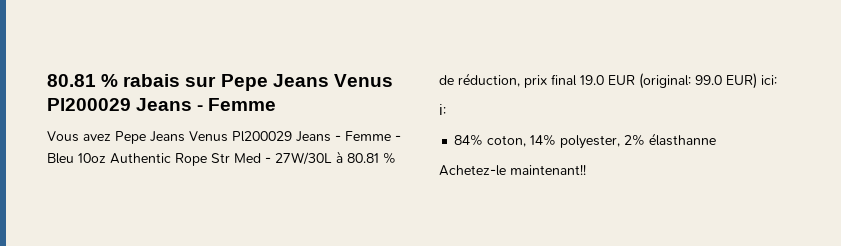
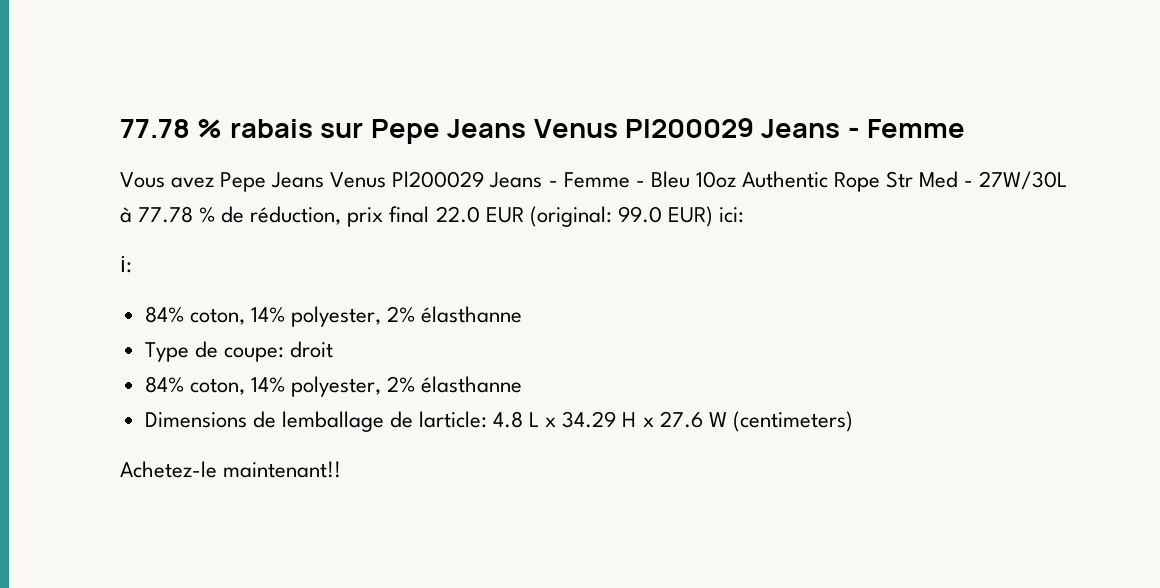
[47,74,96,87] 80.81 -> [120,119,190,138] 77.78
[347,153,379,163] 80.81 -> [138,206,194,223] 77.78
[580,75,604,85] 19.0 -> [435,206,480,223] 22.0
(717, 139) none -> [144,341,333,362] [144,376,523,397] [144,411,853,432] // Type de coupe: droit // 84% coton, 14% polyester, 2% élasthanne // Dimensions de lemballage de larticle: 4.8 L x 34.29 H x 27.6 W (centimeters)

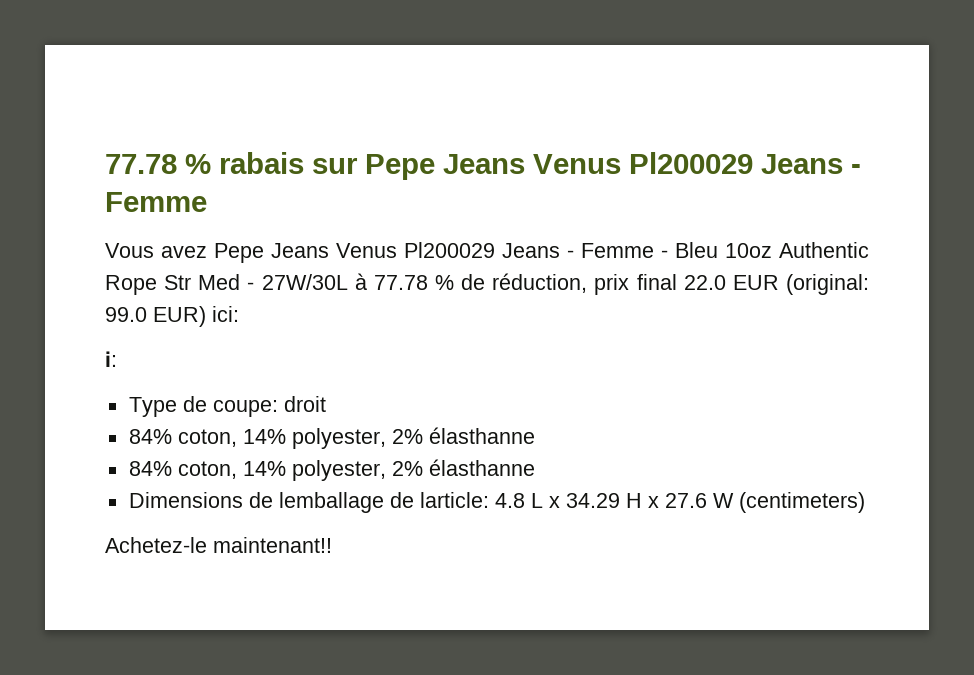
[144,306,523,327] [144,341,333,362] // 84% coton, 14% polyester, 2% élasthanne // Type de coupe: droit -> [128,396,326,417] [128,427,535,449] // Type de coupe: droit // 84% coton, 14% polyester, 2% élasthanne

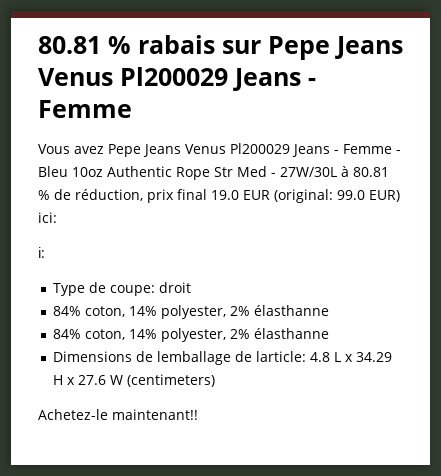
[105,154,177,174] 77.78 -> [38,36,101,54] 80.81
[373,275,428,290] 77.78 -> [353,167,389,177] 80.81
[683,275,726,290] 22.0 -> [211,190,239,200] 19.0

